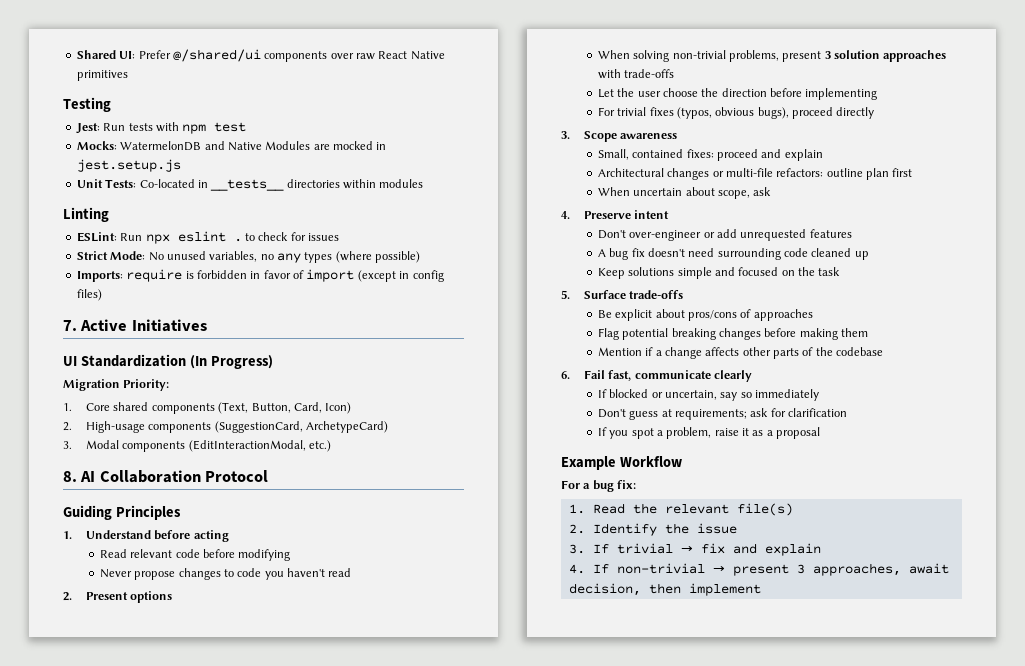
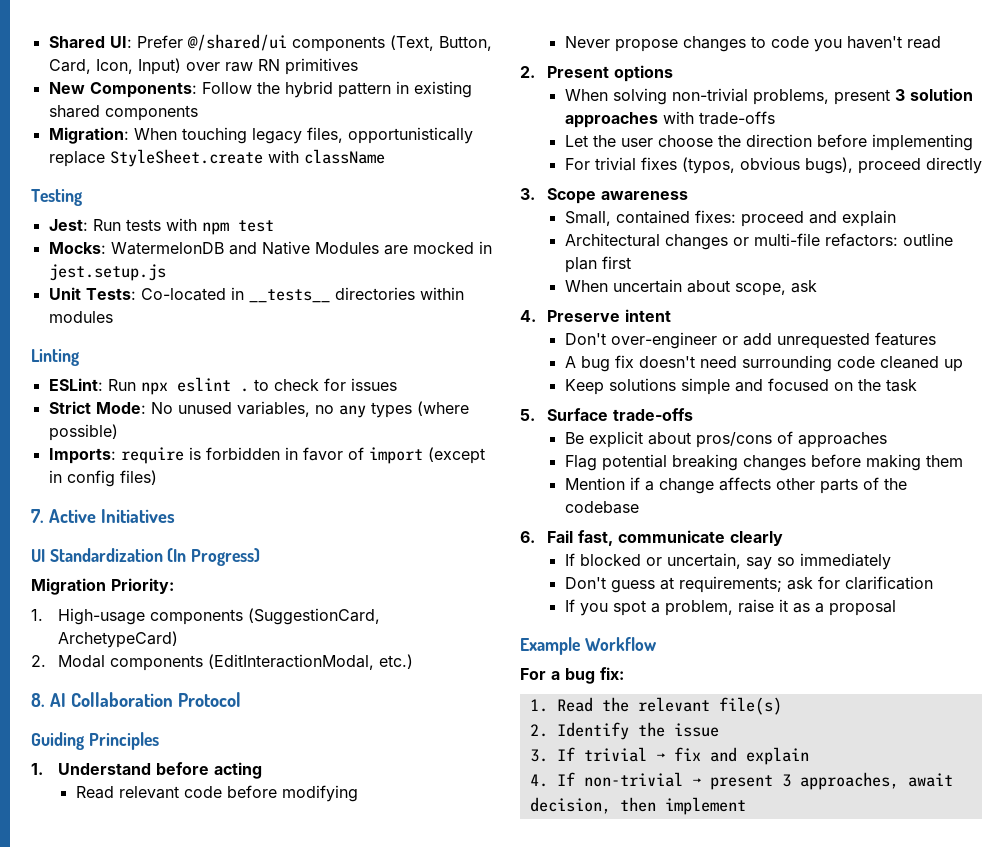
[330,51,445,60] [76,70,128,81] over raw React Native primitives -> [389,35,492,51] [48,58,358,75] [48,81,472,98] [48,105,198,121] [48,127,473,144] [48,149,385,167] (Text, Button, Card, Icon, Input) over raw RN primitives // New Components: Follow the hybrid pattern in existing shared components // Migration: When touching legacy files, opportunistically replace StyleSheet.create with className
[86,402,352,414] [63,422,72,431] Core shared components (Text, Button, Card, Icon) // 2. -> (43, 615) none
[63,441,72,449] 3. -> [31,655,46,667] 2.

